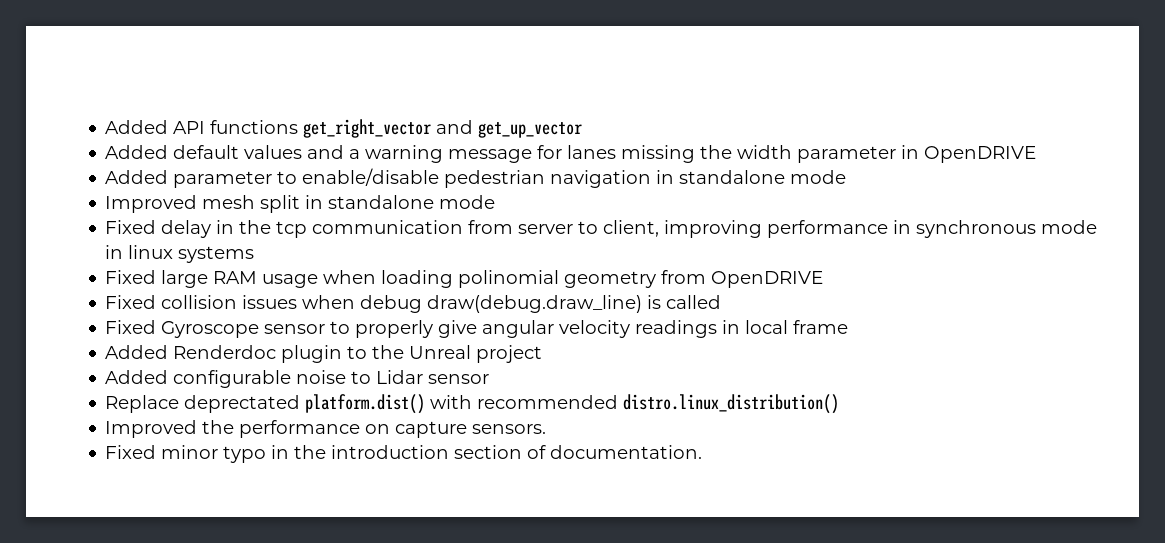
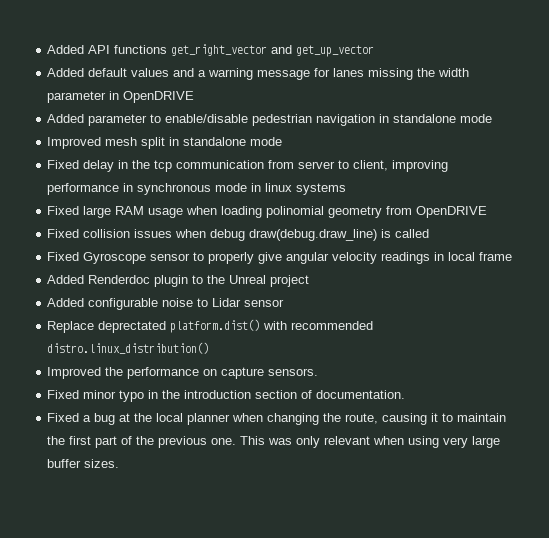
(703, 452) none -> [47,413,507,425] [47,436,501,448] [47,459,120,468] // Fixed a bug at the local planner when changing the route, causing it to maintain the first part of the previous one. This was only relevant when using very large buffer sizes.

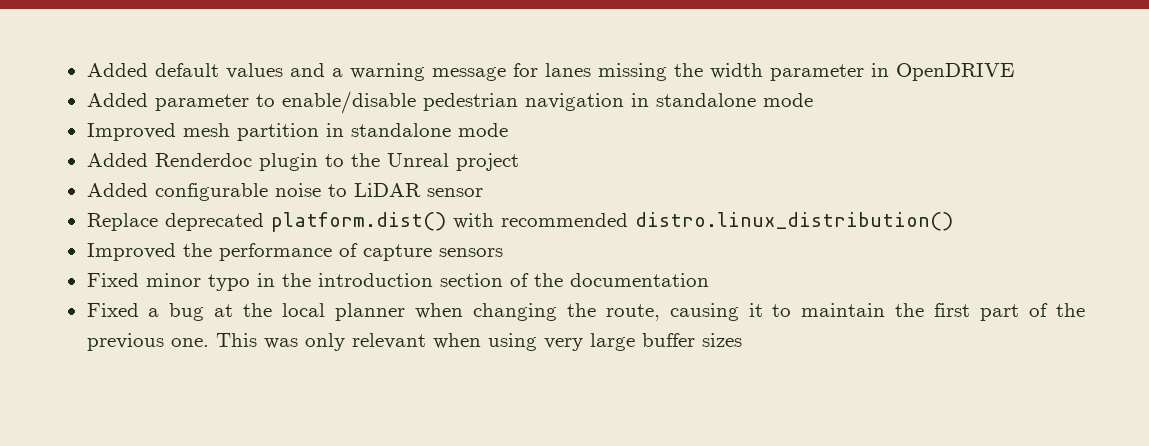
[47,44,375,57] [47,68,85,77] Added API functions get_right_vector and get_up_vector // Added -> [86,63,148,77] Added
[141,137,283,149] [47,160,449,172] [47,183,347,195] [47,206,488,218] [47,229,430,241] [47,252,513,264] split in standalone mode // Fixed delay in the tcp communication from server to client, improving performance in synchronous mode in linux systems // Fixed large RAM usage when loading polinomial geometry from OpenDRIVE // Fixed collision issues when debug draw(debug.draw_line) is called // Fixed Gyroscope sensor to properly give angular velocity readings in local frame -> [236,123,508,141] partition in standalone mode
[212,298,242,307] Lidar -> [353,183,421,197] LiDAR
[98,321,167,333] deprectated -> [164,213,264,231] deprecated
[203,367,319,379] on capture sensors. -> [338,243,503,261] of capture sensors
[316,390,406,399] documentation. -> [533,273,709,287] the documentation
[84,459,120,468] sizes. -> [701,333,742,347] sizes

